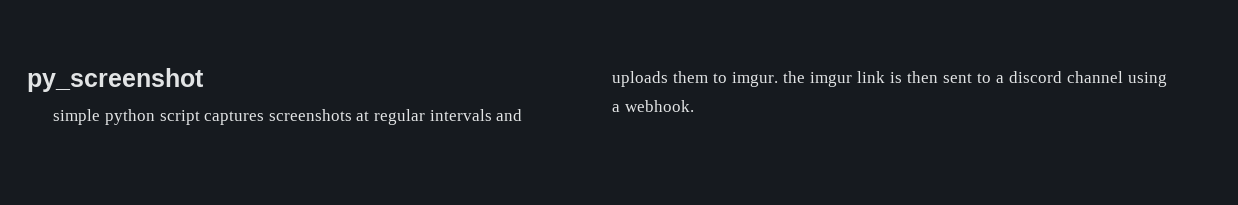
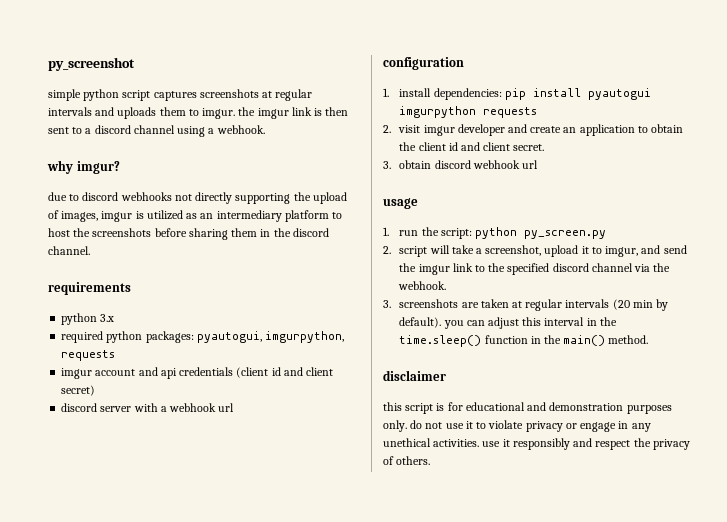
(694, 106) none -> [47,160,120,174] [48,192,347,204] [48,210,343,222] [48,228,329,240] [48,246,90,255] [48,282,131,295] [61,313,115,325] [61,331,345,343] [61,350,116,361] [61,367,334,379] [61,385,96,396] [61,403,235,412] [383,57,464,70] [383,88,651,100] [399,106,538,118] [383,124,684,136] [399,142,545,151] [383,160,538,169] [383,198,418,209] [383,227,606,239] [383,245,687,257] [399,263,671,275] [398,281,447,290] [383,299,669,311] [399,317,617,329] [399,335,649,347] [383,370,446,381] [383,402,672,414] [383,420,651,432] [383,438,690,450] [383,456,431,465] // why imgur? // due to discord webhooks not directly supporting the upload of images, imgur is utilized as an intermediary platform to host the screenshots before sharing them in the discord channel. // requirements // python 3.x // required python packages: pyautogui, imgurpython, requests // imgur account and api credentials (client id and client secret) // discord server with a webhook url // configuration // 1. install dependencies: pip install pyautogui imgurpython requests // 2. visit imgur developer and create an application to obtain the client id and client secret. // 3. obtain discord webhook url // usage // 1. run the script: python py_screen.py // 2. script will take a screenshot, upload it to imgur, and send the imgur link to the specified discord channel via the webhook. // 3. screenshots are taken at regular intervals (20 min by default). you can adjust this interval in the time.sleep() function in the main() method. // disclaimer // this script is for educational and demonstration purposes only. do not use it to violate privacy or engage in any unethical activities. use it responsibly and respect the privacy of others.

